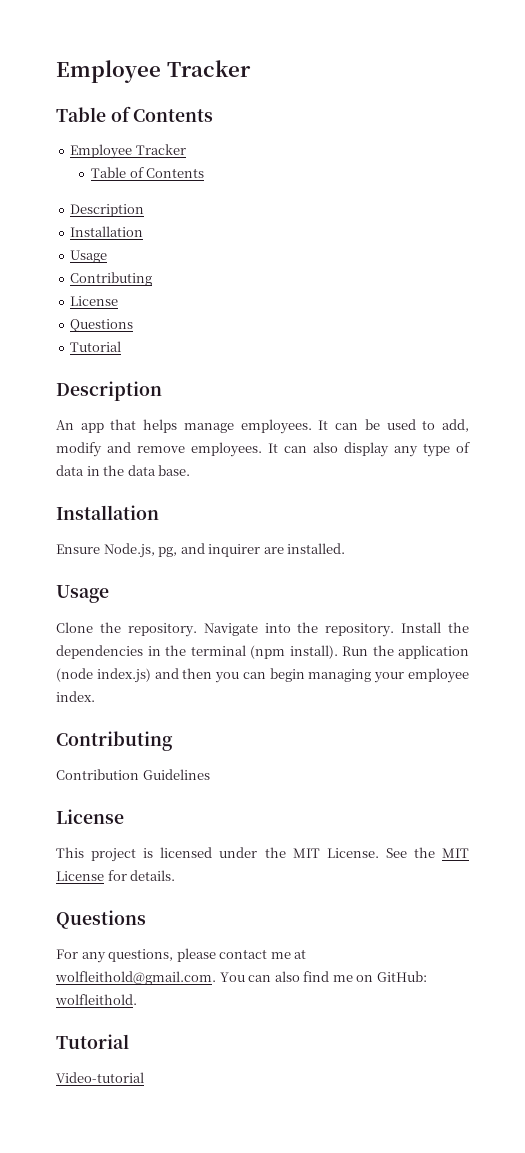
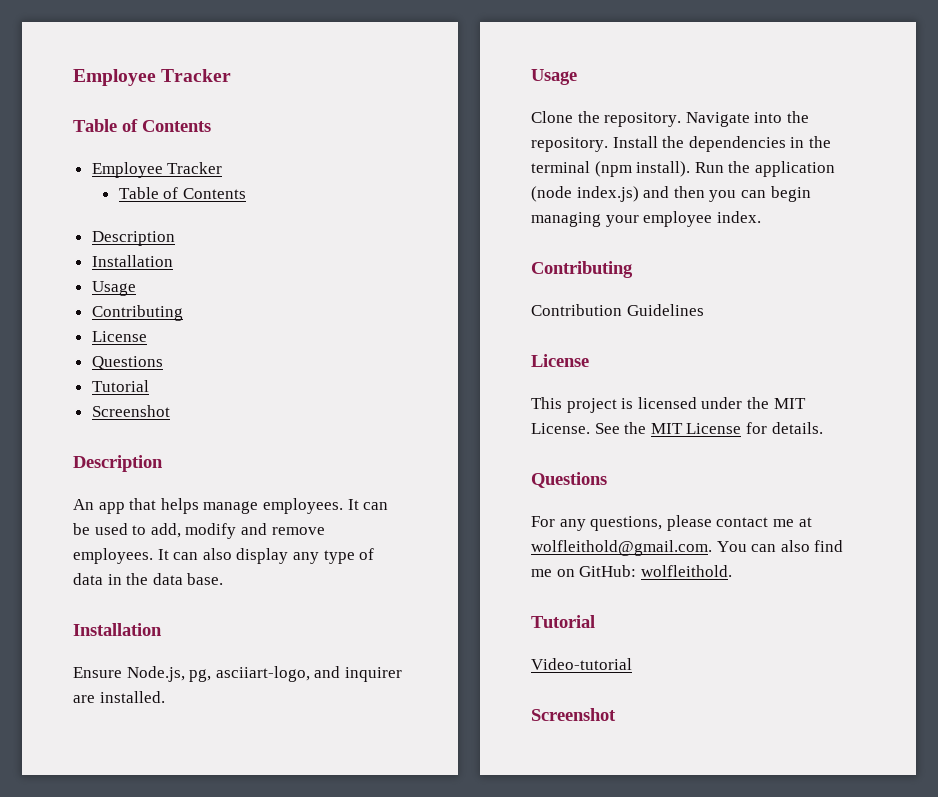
(122, 346) none -> [91,405,170,417] // Screenshot
(178, 552) none -> [215,666,310,682] asciiart-logo,
(144, 1077) none -> [531,708,616,721] // Screenshot

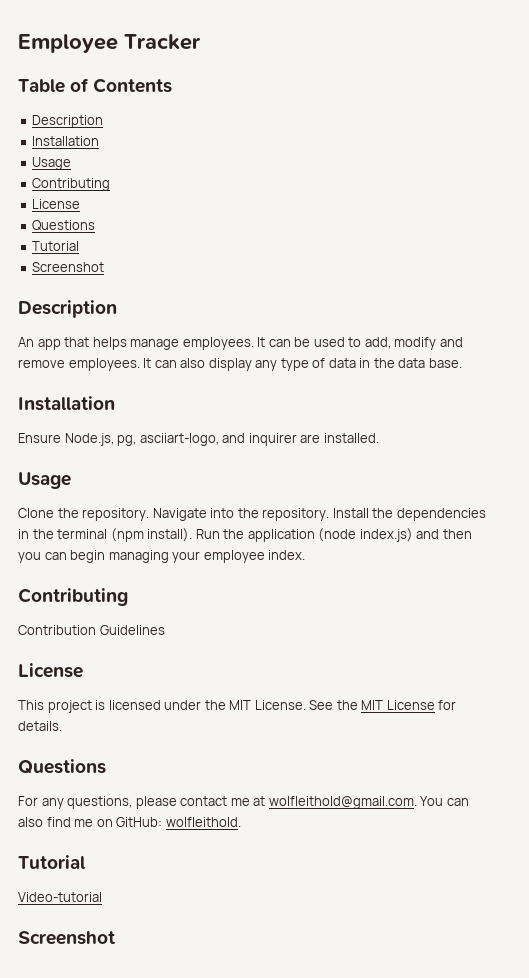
[73,69,232,86] [73,119,211,132] [91,162,223,178] [118,187,246,199] Employee Tracker // Table of Contents // Employee Tracker // Table of Contents -> [18,34,201,53] [18,78,173,93] Employee Tracker // Table of Contents

